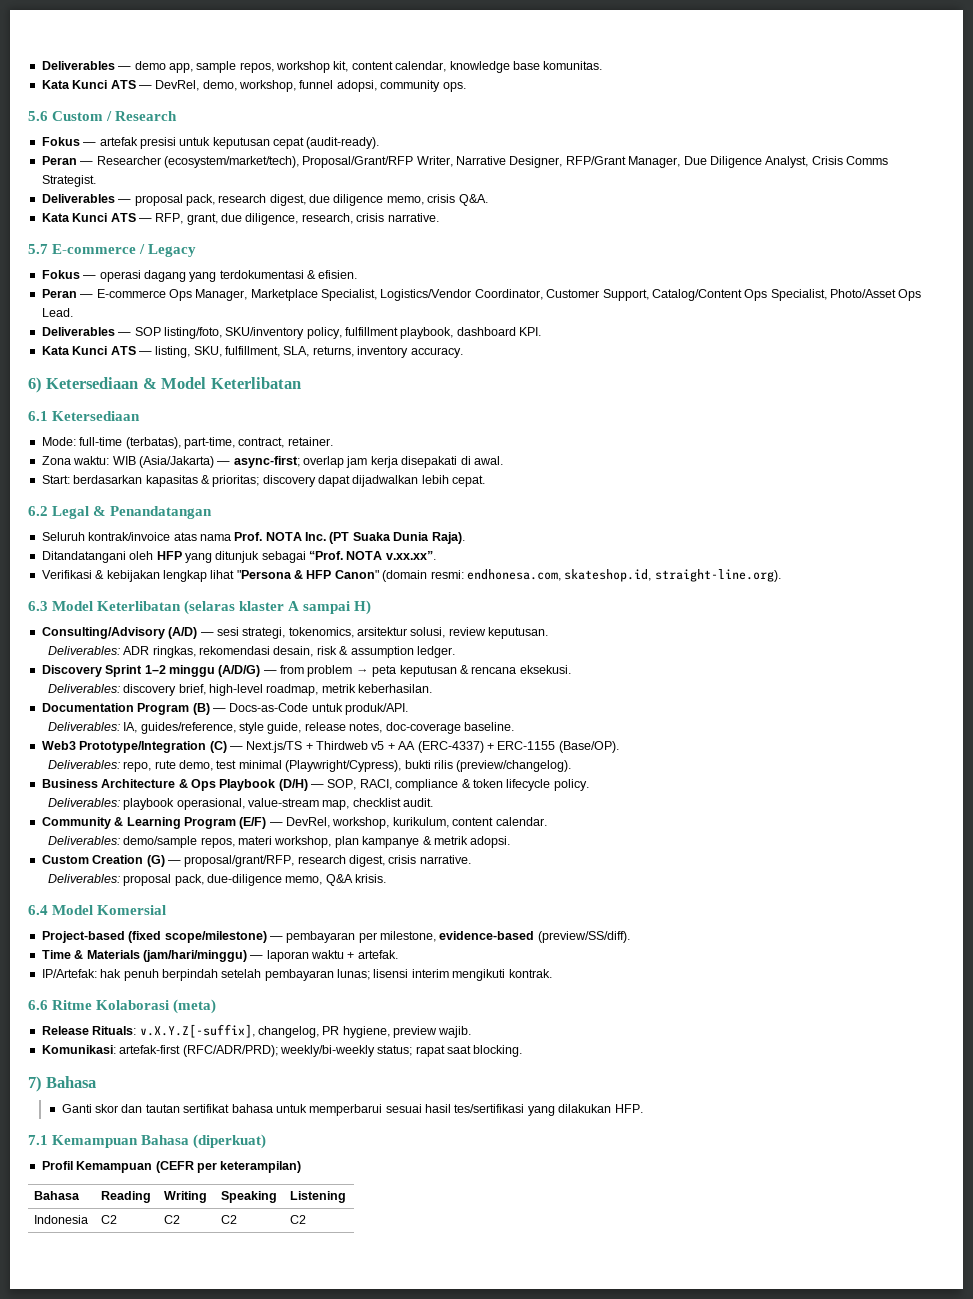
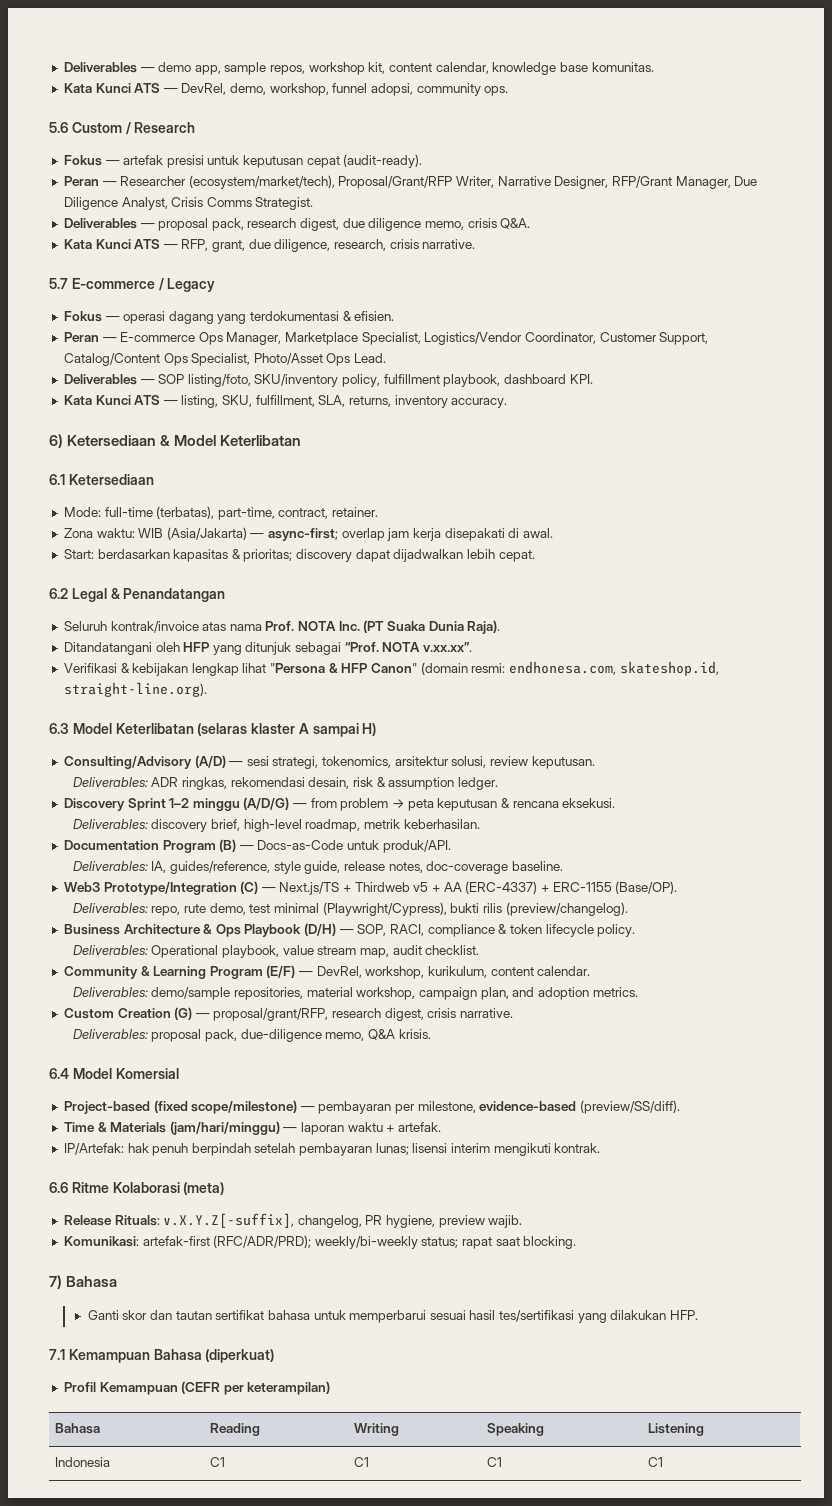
[123,798,434,810] playbook operasional, value-stream map, checklist audit. -> [151,945,480,958] Operational playbook, value stream map, audit checklist.
[200,836,511,848] repos, materi workshop, plan kampanye & metrik adopsi. -> [234,987,638,1000] repositories, material workshop, campaign plan, and adoption metrics.
[101,1215,118,1224] [164,1215,181,1224] [221,1215,238,1224] [290,1215,307,1224] C2 | C2 | C2 | C2 -> [210,1457,226,1467] [354,1457,370,1467] [487,1457,503,1467] [648,1457,664,1467] C1 | C1 | C1 | C1

